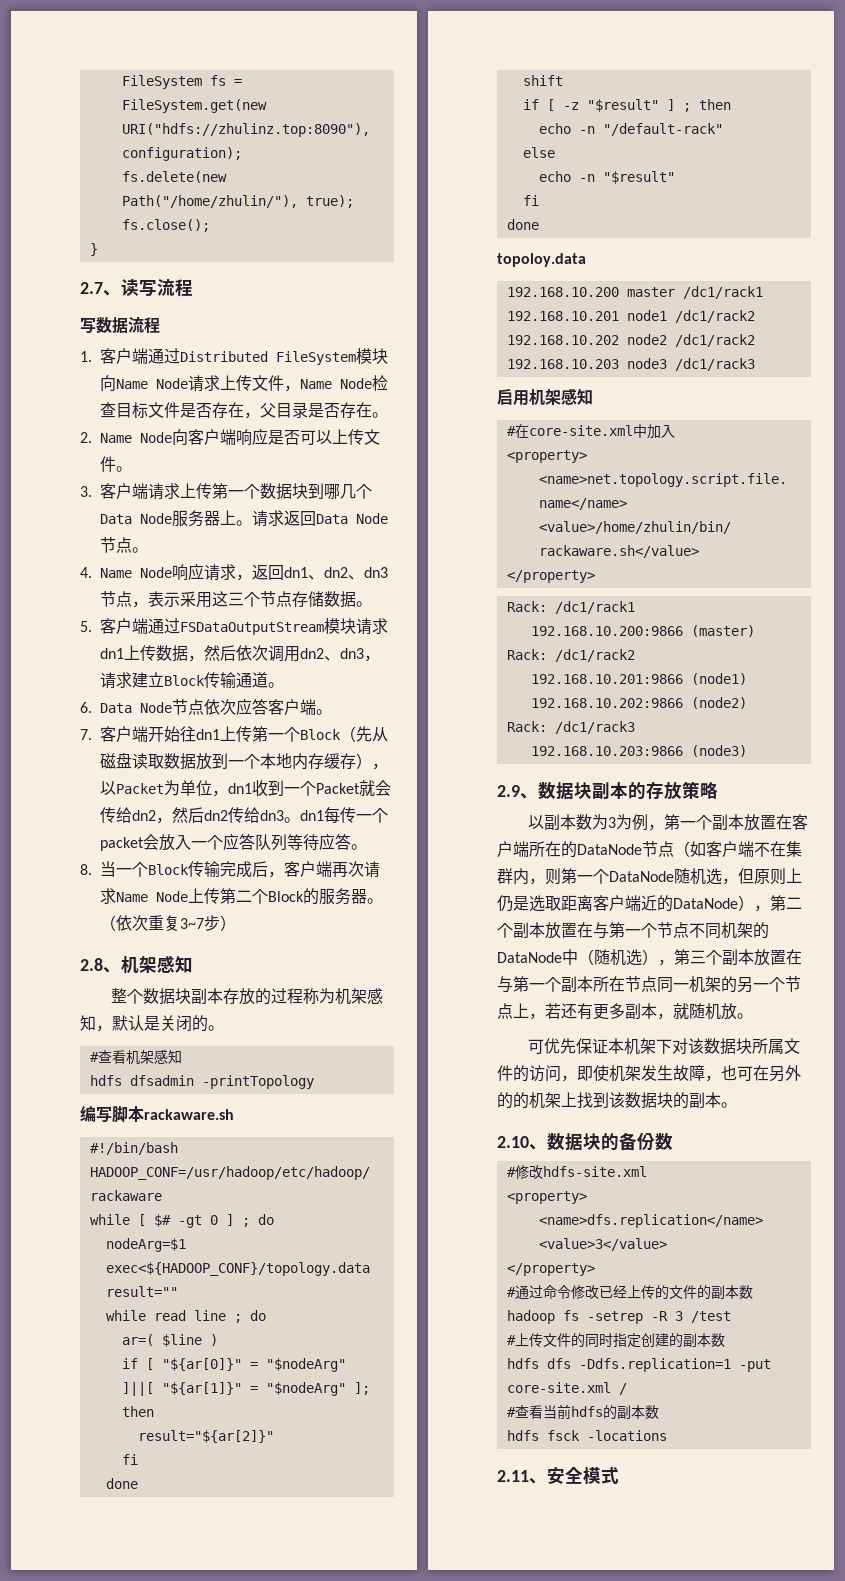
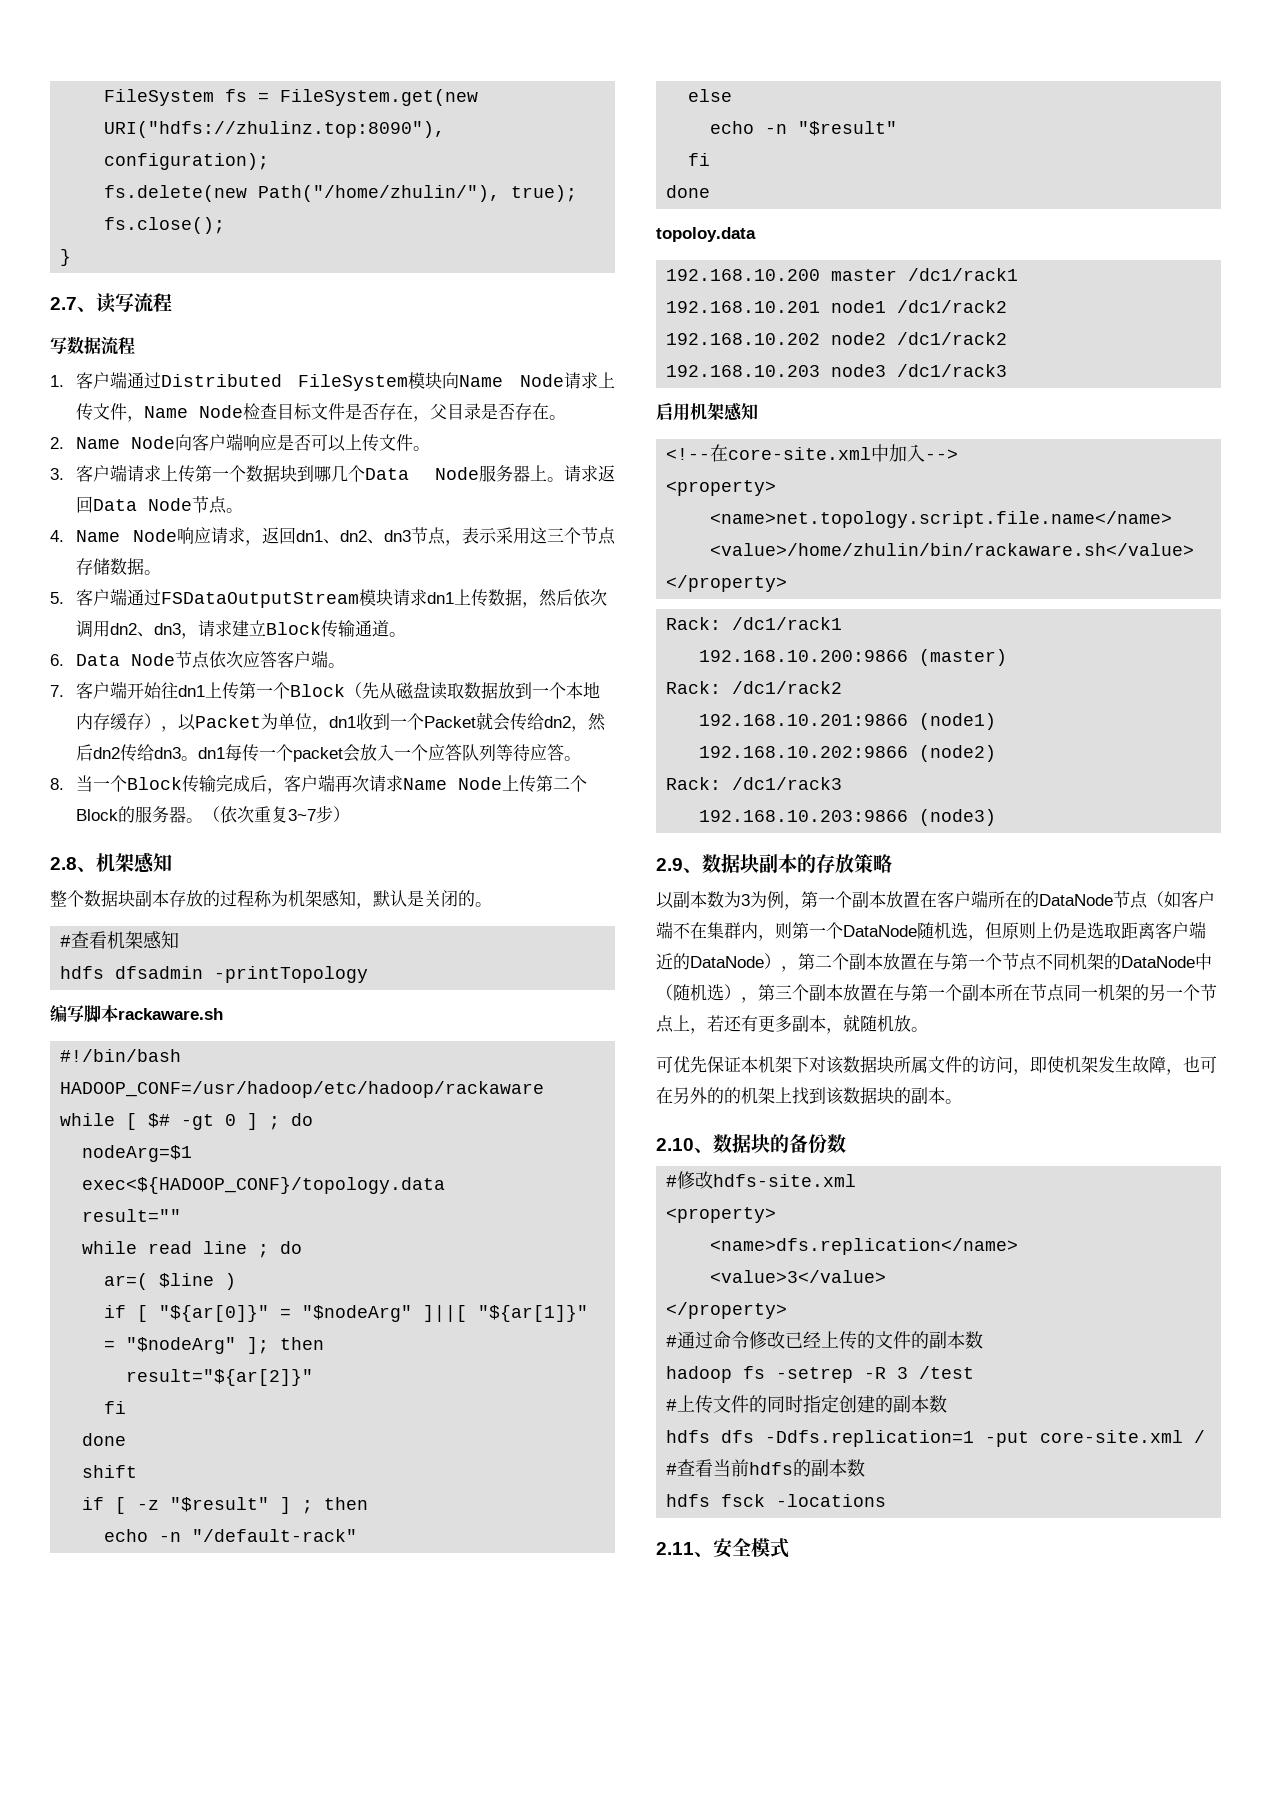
[506,426,516,436] # -> [666,448,711,460] <!--
(675, 431) none -> [925,449,959,460] -->

